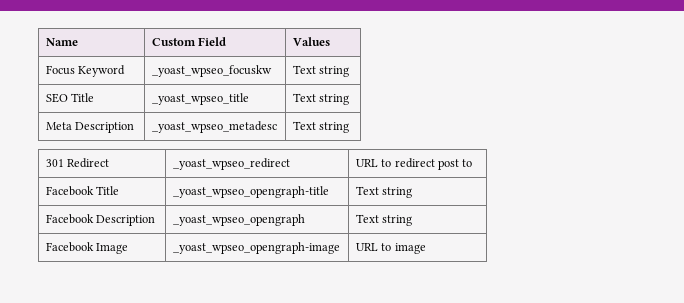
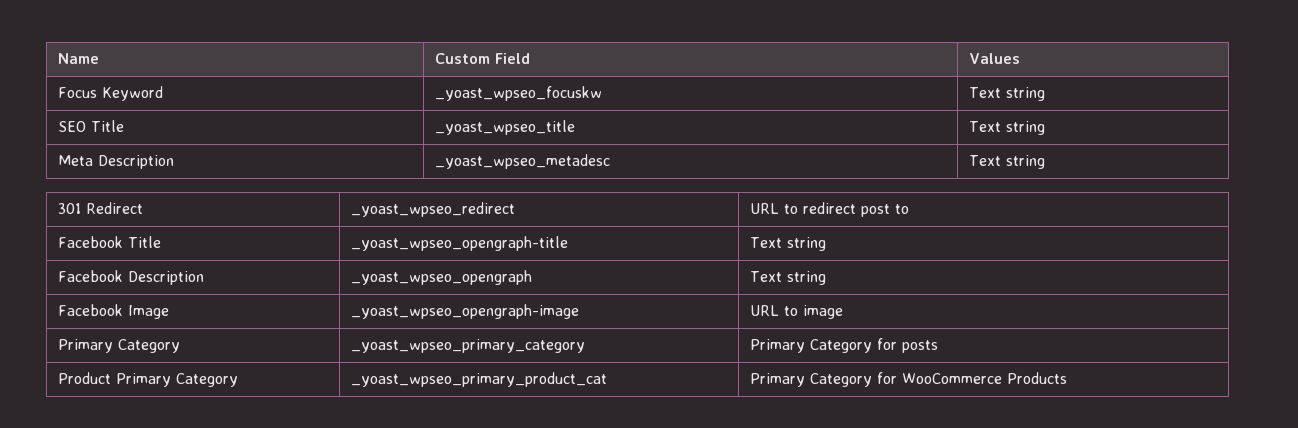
(426, 248) none -> [57,339,180,353] [350,339,585,353] [749,338,938,353] [57,372,238,387] [350,372,607,387] [749,372,1067,387] // Primary Category | _yoast_wpseo_primary_category | Primary Category for posts // Product Primary Category | _yoast_wpseo_primary_product_cat | Primary Category for WooCommerce Products

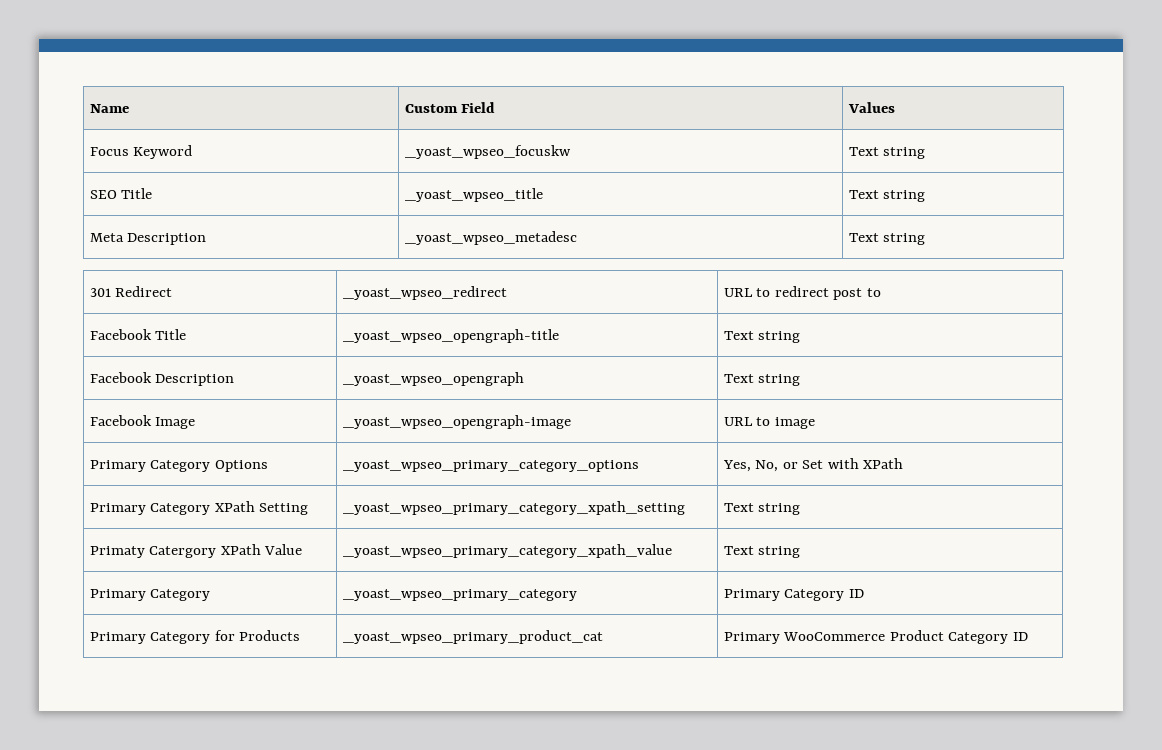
(843, 312) none -> [90,460,268,472] [343,460,640,472] [723,458,904,472] [90,501,309,515] [343,501,686,515] [724,503,801,515] [90,544,303,558] [343,544,673,558] [724,546,801,558] // Primary Category Options | _yoast_wpseo_primary_category_options | Yes, No, or Set with XPath // Primary Category XPath Setting | _yoast_wpseo_primary_category_xpath_setting | Text string // Primaty Catergory XPath Value | _yoast_wpseo_primary_category_xpath_value | Text string
[876,338,938,353] [57,372,238,387] for posts // Product Primary Category -> [848,589,864,598] [90,630,301,644] ID // Primary Category for Products
[809,372,1067,387] Category for WooCommerce Products -> [783,630,1028,644] WooCommerce Product Category ID

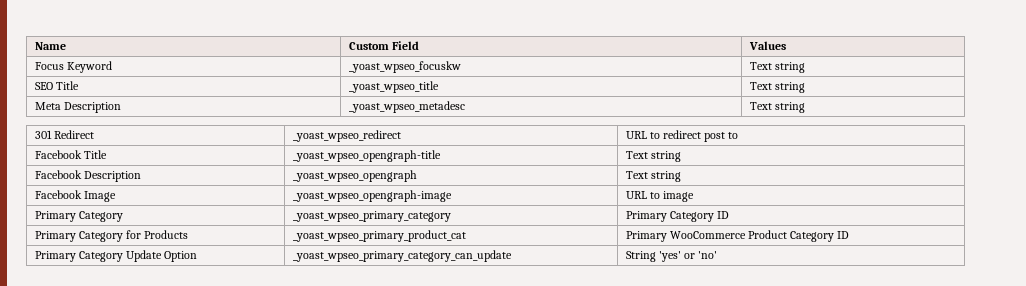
[90,460,268,472] [343,460,640,472] [723,458,904,472] [90,501,309,515] [343,501,686,515] [724,503,801,515] [90,544,303,558] [343,544,673,558] [724,546,801,558] // Primary Category Options | _yoast_wpseo_primary_category_options | Yes, No, or Set with XPath // Primary Category XPath Setting | _yoast_wpseo_primary_category_xpath_setting | Text string // Primaty Catergory XPath Value | _yoast_wpseo_primary_category_xpath_value | Text string -> (694, 196) none
(1028, 636) none -> [34,250,197,262] [292,250,512,262] [625,251,717,262] // Primary Category Update Option | _yoast_wpseo_primary_category_can_update | String 'yes' or 'no'

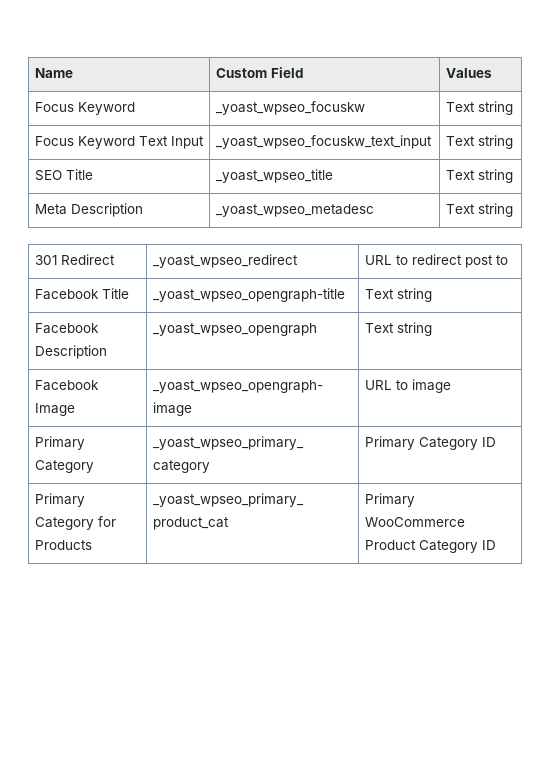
(805, 67) none -> [34,136,204,149] [215,135,432,149] [445,135,513,149] // Focus Keyword Text Input | _yoast_wpseo_focuskw_text_input | Text string
[34,250,197,262] [292,250,512,262] [625,251,717,262] // Primary Category Update Option | _yoast_wpseo_primary_category_can_update | String 'yes' or 'no' -> (496, 545) none

